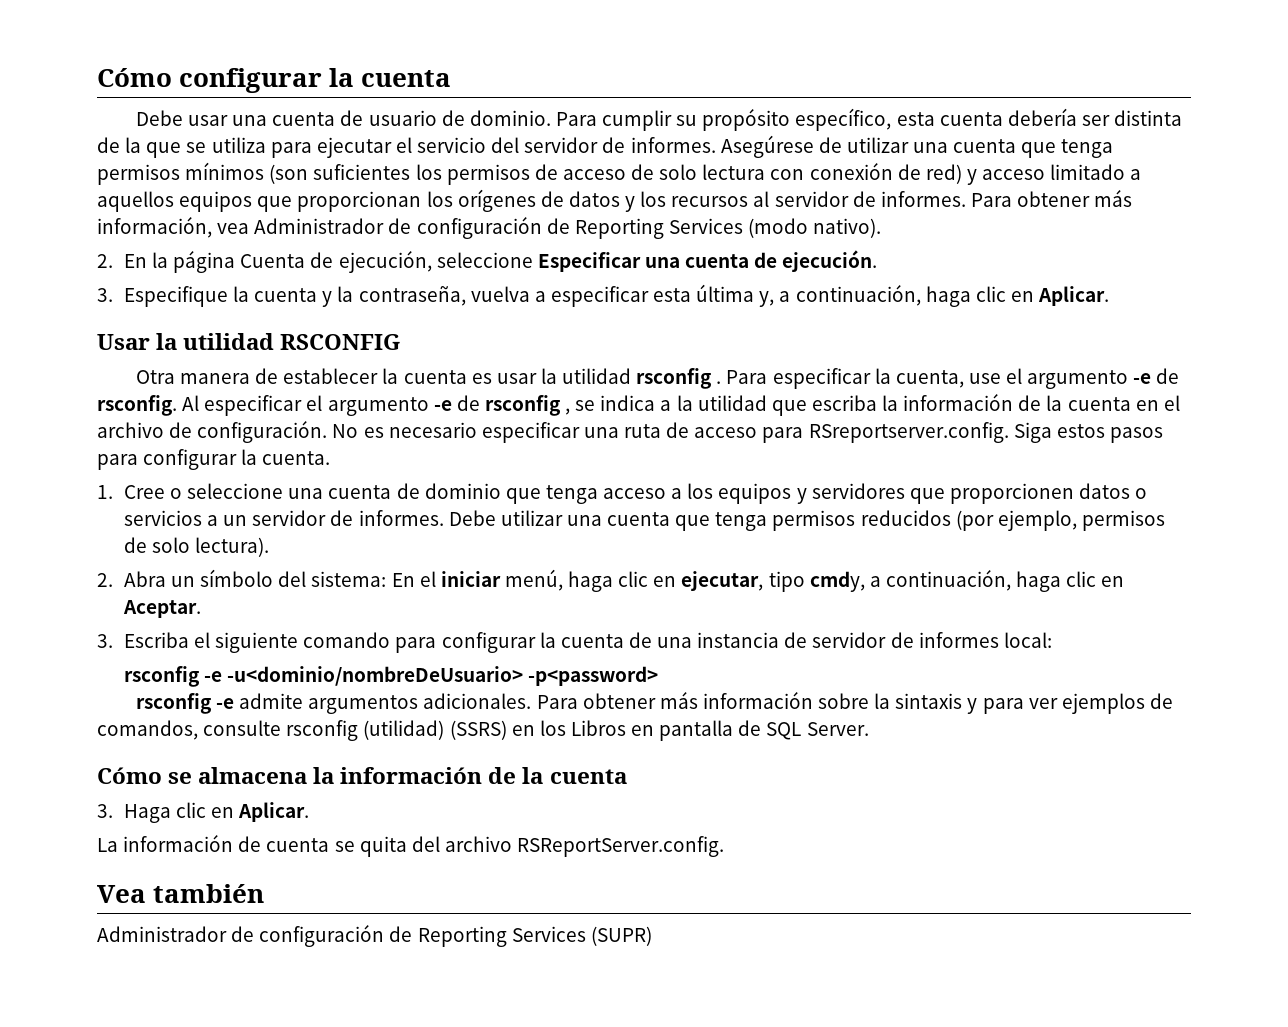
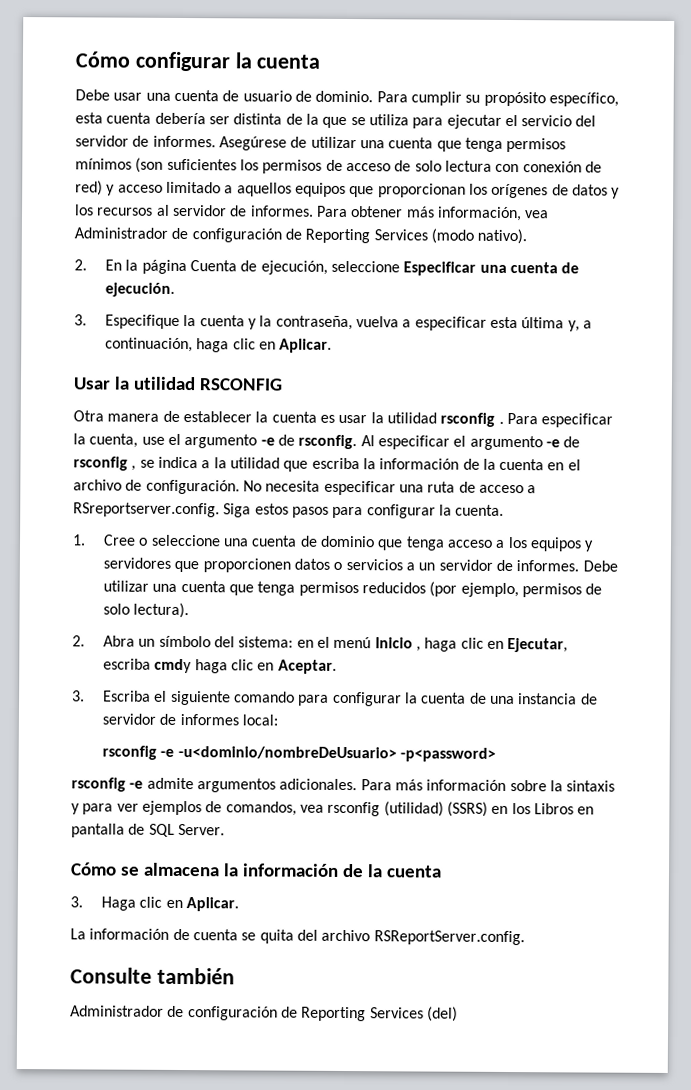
[363,422,477,438] es necesario -> [265,480,321,492] necesita
[762,427,804,443] para -> [527,485,537,494] a
[391,569,1011,592] En el iniciar menú, haga clic en ejecutar, tipo cmdy, a continuación, -> [296,636,569,653] [103,658,193,674] en el menú Inicio , haga clic en Ejecutar, escriba cmdy
[582,693,656,709] obtener -> (392, 785) none
[203,720,282,736] consulte -> [299,804,324,813] vea
[97,885,146,903] Vea -> [70,967,152,984] Consulte
[590,926,652,946] (SUPR) -> [426,1006,458,1022] (del)

